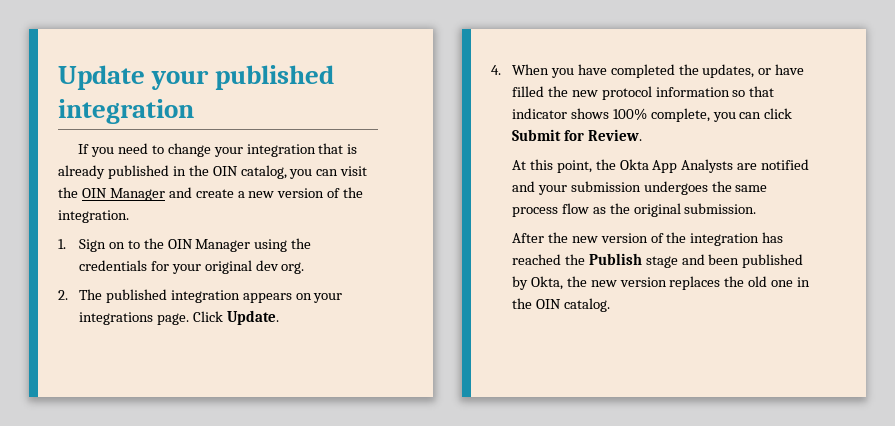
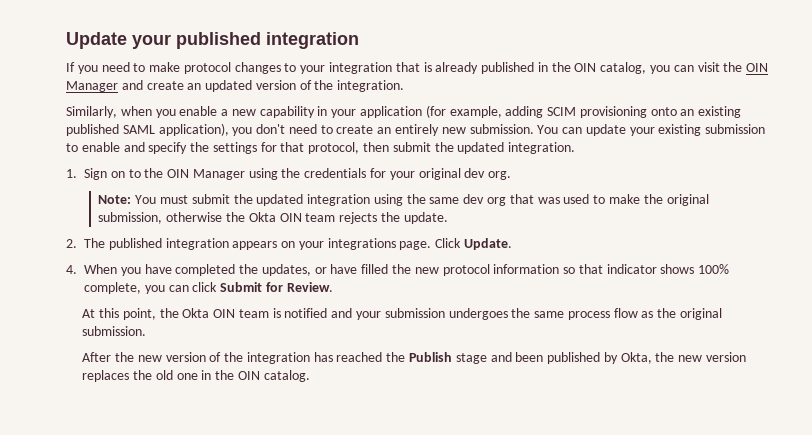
[167,143,211,157] change -> [149,62,297,74] make protocol changes to
[237,191,275,198] a new -> [187,80,253,92] an updated
(129, 216) none -> [66,105,742,118] [66,123,766,136] [66,142,576,154] // Similarly, when you enable a new capability in your application (for example, adding SCIM provisioning onto an existing published SAML application), you don't need to create an entirely new submission. You can update your existing submission to enable and specify the settings for that protocol, then submit the updated integration.
(305, 268) none -> [98,194,709,206] [98,212,448,224] // Note: You must submit the updated integration using the same dev org that was used to make the original submission, otherwise the Okta OIN team rejects the update.
[652,159,758,173] App Analysts are -> [213,308,281,318] OIN team is

